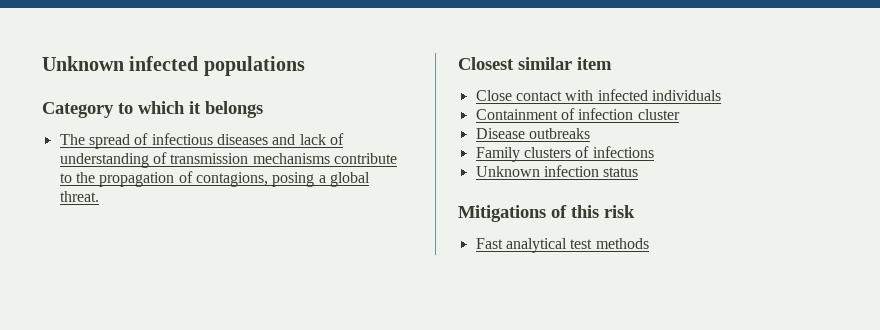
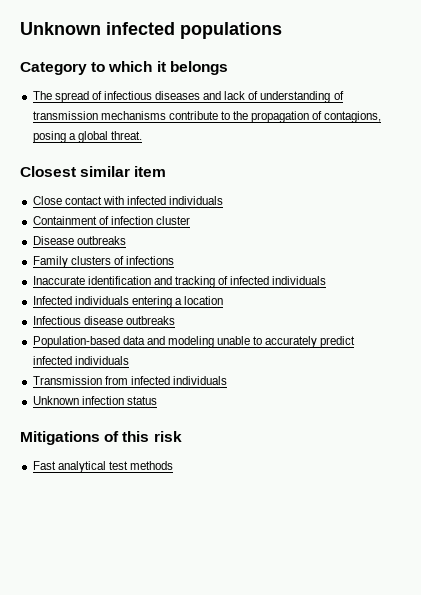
(654, 152) none -> [32,276,327,288] [32,296,224,308] [32,316,175,325] [32,336,356,348] [32,356,129,365] [32,376,227,385] // Inaccurate identification and tracking of infected individuals // Infected individuals entering a location // Infectious disease outbreaks // Population-based data and modeling unable to accurately predict infected individuals // Transmission from infected individuals

